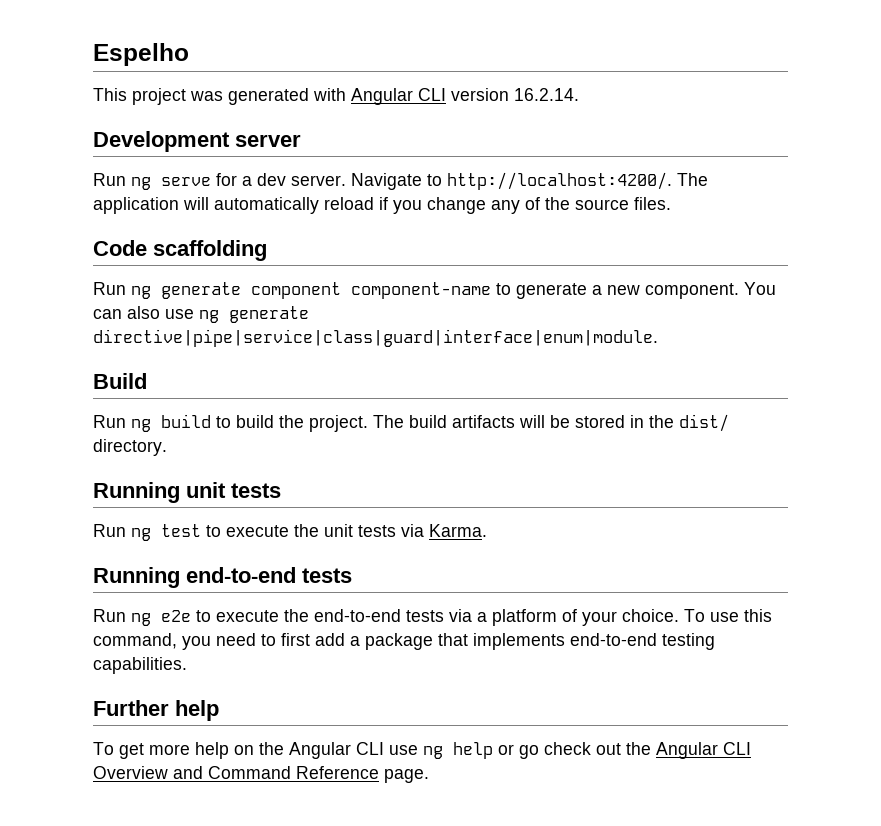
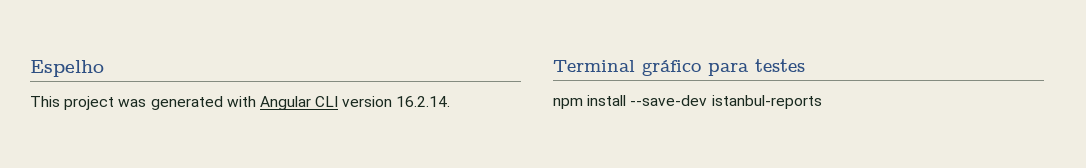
[93,131,301,152] [93,172,708,190] [93,197,671,214] [93,240,267,261] [93,282,776,299] [93,306,309,323] [93,329,658,347] [93,373,147,389] [93,414,729,432] [93,439,167,456] [93,482,281,503] [93,524,487,541] [93,567,352,588] [93,609,772,626] [93,633,715,650] [93,657,187,674] [93,700,219,721] [93,742,751,759] [93,766,429,783] Development server // Run ng serve for a dev server. Navigate to http://localhost:4200/. The application will automatically reload if you change any of the source files. // Code scaffolding // Run ng generate component component-name to generate a new component. You can also use ng generate directive|pipe|service|class|guard|interface|enum|module. // Build // Run ng build to build the project. The build artifacts will be stored in the dist/ directory. // Running unit tests // Run ng test to execute the unit tests via Karma. // Running end-to-end tests // Run ng e2e to execute the end-to-end tests via a platform of your choice. To use this command, you need to first add a package that implements end-to-end testing capabilities. // Further help // To get more help on the Angular CLI use ng help or go check out the Angular CLI Overview and Command Reference page. -> [553,59,805,76] [553,95,822,109] Terminal gráfico para testes // npm install --save-dev istanbul-reports

